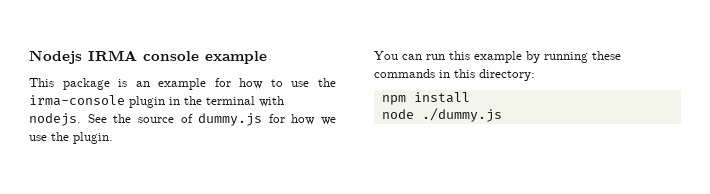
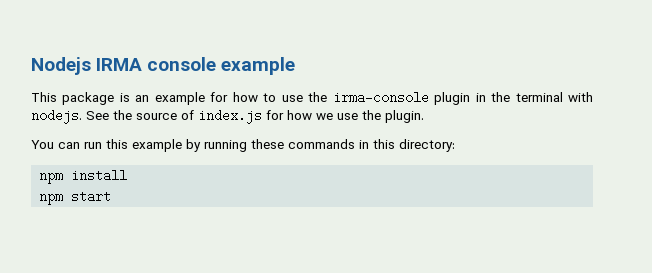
[198,113,263,126] dummy.js -> [198,109,262,124] index.js
[381,108,502,122] node ./dummy.js -> [39,190,112,205] npm start

